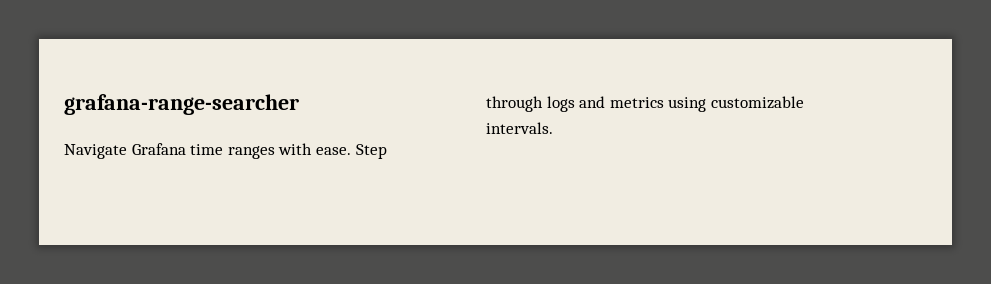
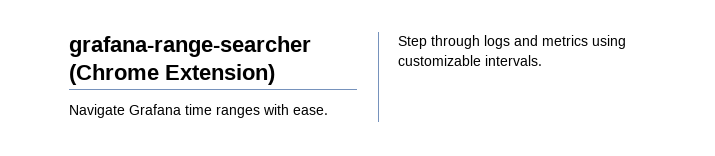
(299, 104) none -> [69,64,275,85] (Chrome Extension)

